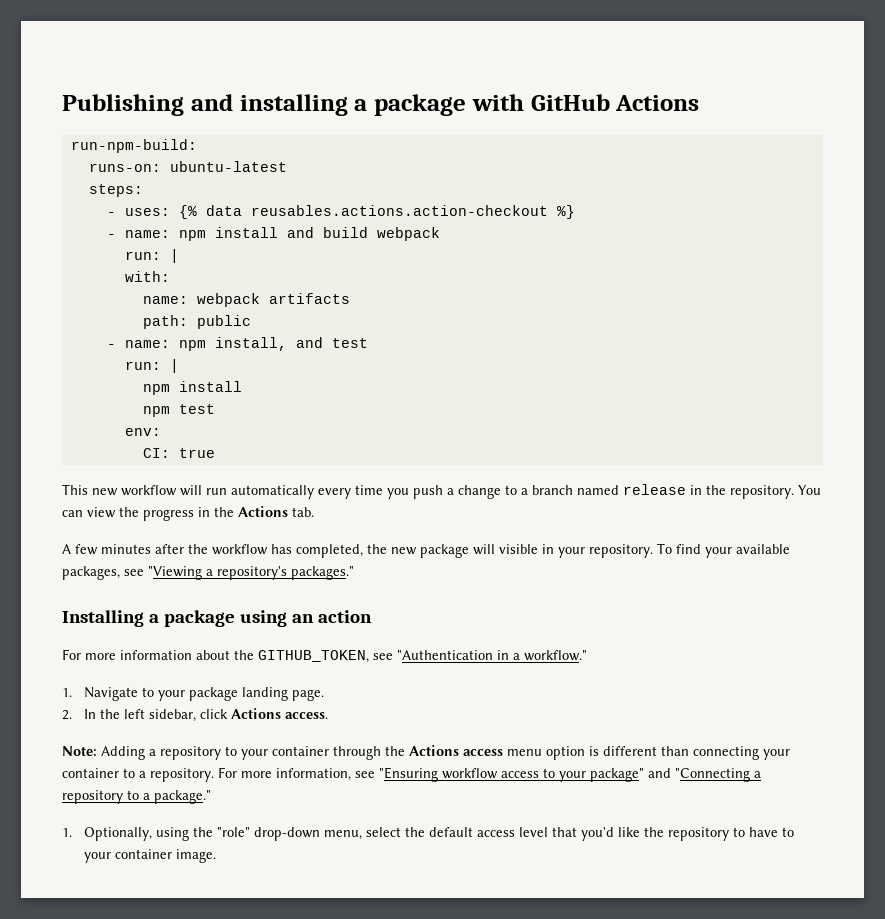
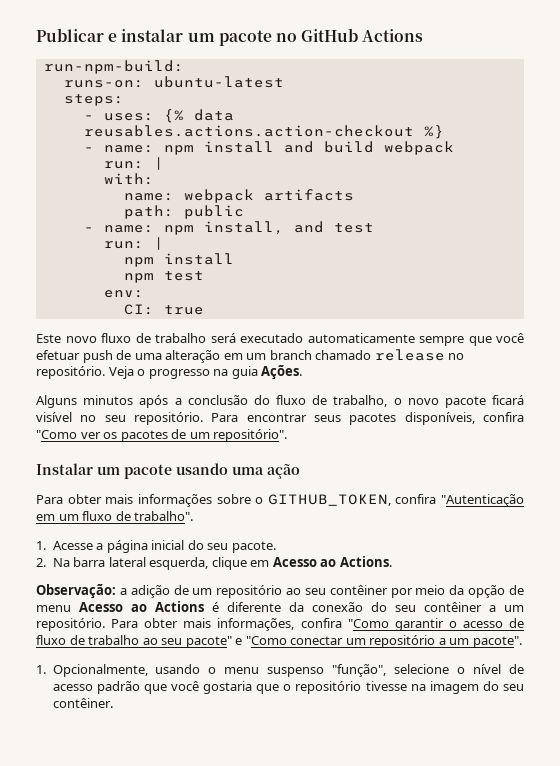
[62,94,524,116] Publishing and installing a package with -> [36,28,297,46] Publicar e instalar um pacote no
[62,484,821,499] [62,506,314,521] [62,543,790,558] [62,566,354,580] [62,610,372,627] [62,649,587,663] [62,687,325,701] [62,708,329,722] [62,745,790,760] [62,767,761,782] [62,790,211,804] [62,827,795,841] [84,849,217,863] This new workflow will run automatically every time you push a change to a branch named release in the repository. You can view the progress in the Actions tab. // A few minutes after the workflow has completed, the new package will visible in your repository. To find your available packages, see "Viewing a repository's packages." // Installing a package using an action // For more information about the GITHUB_TOKEN, see "Authentication in a workflow." // 1. Navigate to your package landing page. // 2. In the left sidebar, click Actions access. // Note: Adding a repository to your container through the Actions access menu option is different than connecting your container to a repository. For more information, see "Ensuring workflow access to your package" and "Connecting a repository to a package." // 1. Optionally, using the "role" drop-down menu, select the default access level that you'd like the repository to have to your container image. -> [36,333,524,346] [36,349,465,363] [36,365,303,380] [36,395,524,408] [36,412,524,425] [36,429,288,442] [36,463,300,479] [36,494,524,507] [36,511,194,521] [36,540,276,553] [36,556,392,570] [36,584,525,599] [36,601,524,612] [36,618,525,631] [36,635,522,648] [36,664,525,677] [52,681,524,694] [52,698,113,708] Este novo fluxo de trabalho será executado automaticamente sempre que você efetuar push de uma alteração em um branch chamado release no repositório. Veja o progresso na guia Ações. // Alguns minutos após a conclusão do fluxo de trabalho, o novo pacote ficará visível no seu repositório. Para encontrar seus pacotes disponíveis, confira "Como ver os pacotes de um repositório". // Instalar um pacote usando uma ação // Para obter mais informações sobre o GITHUB_TOKEN, confira "Autenticação em um fluxo de trabalho". // 1. Acesse a página inicial do seu pacote. // 2. Na barra lateral esquerda, clique em Acesso ao Actions. // Observação: a adição de um repositório ao seu contêiner por meio da opção de menu Acesso ao Actions é diferente da conexão do seu contêiner a um repositório. Para obter mais informações, confira "Como garantir o acesso de fluxo de trabalho ao seu pacote" e "Como conectar um repositório a um pacote". // 1. Opcionalmente, usando o menu suspenso "função", selecione o nível de acesso padrão que você gostaria que o repositório tivesse na imagem do seu contêiner.

